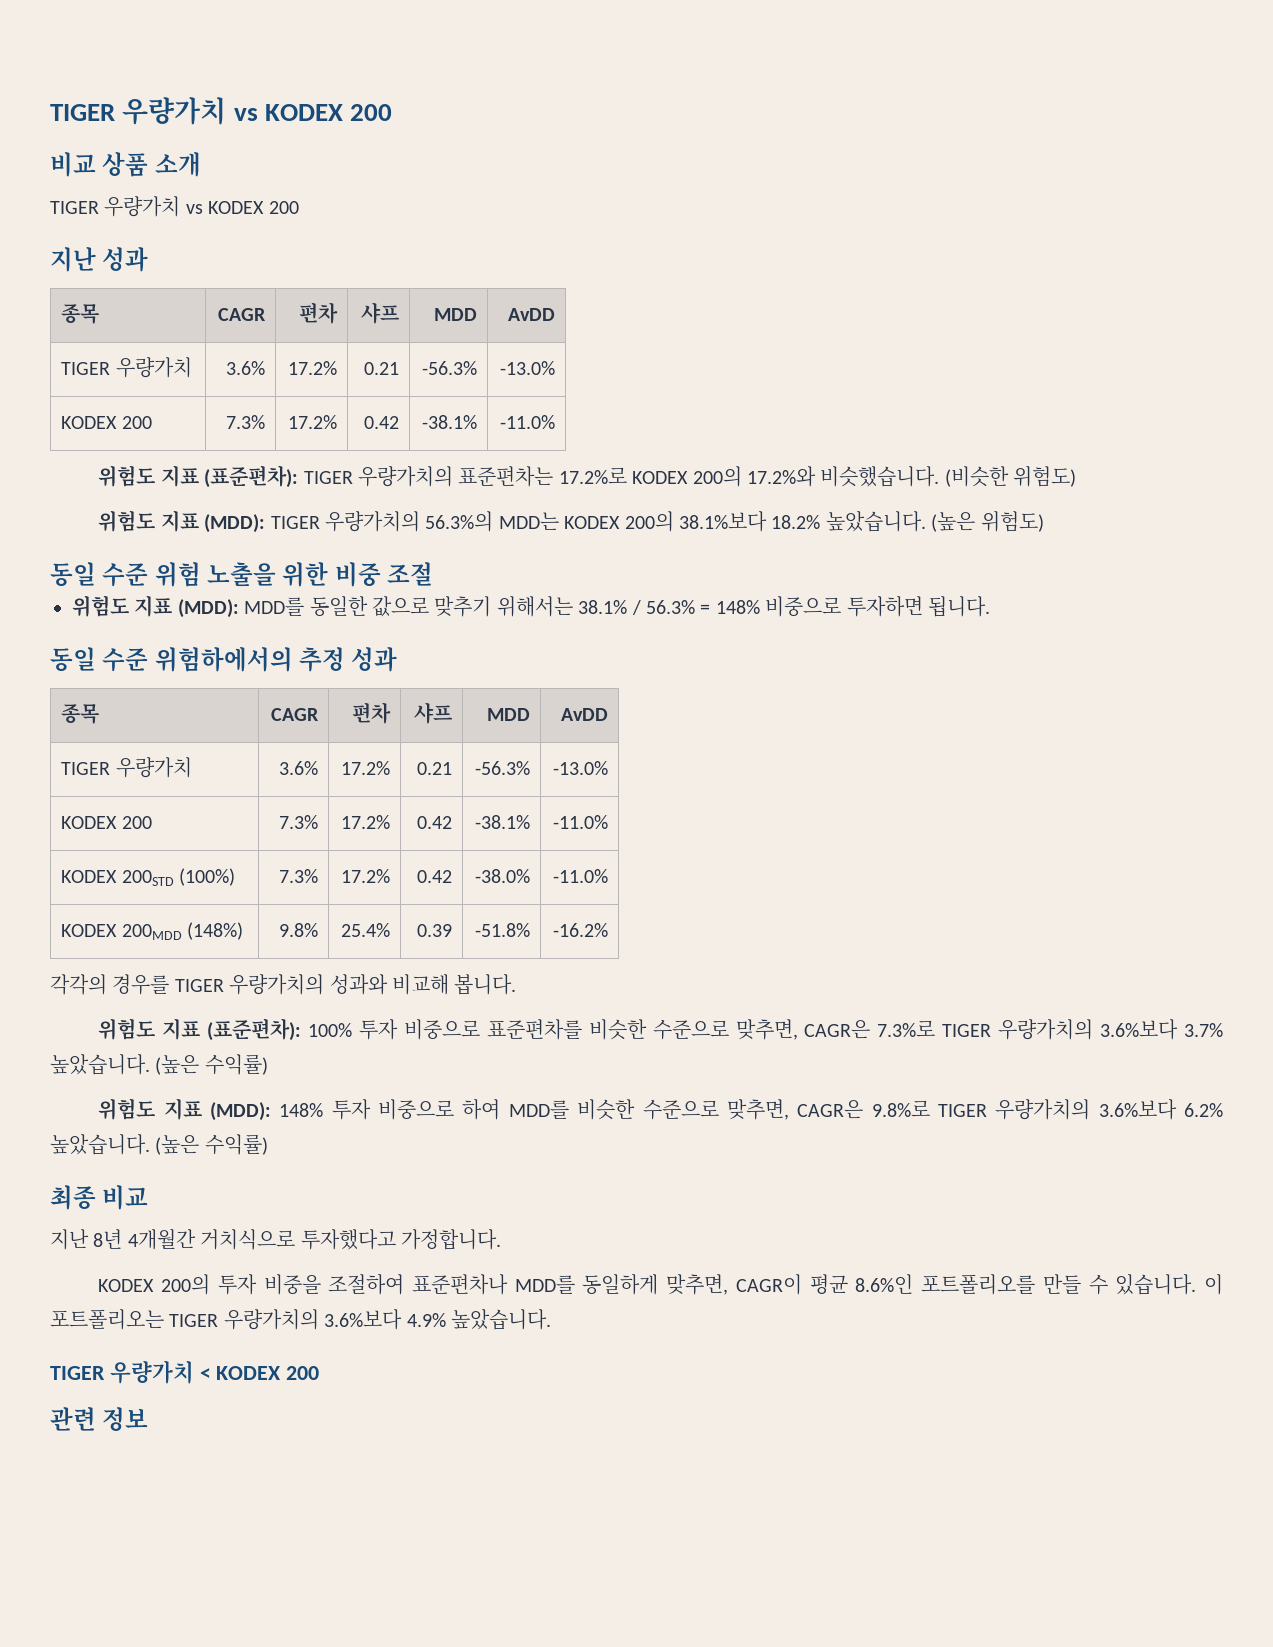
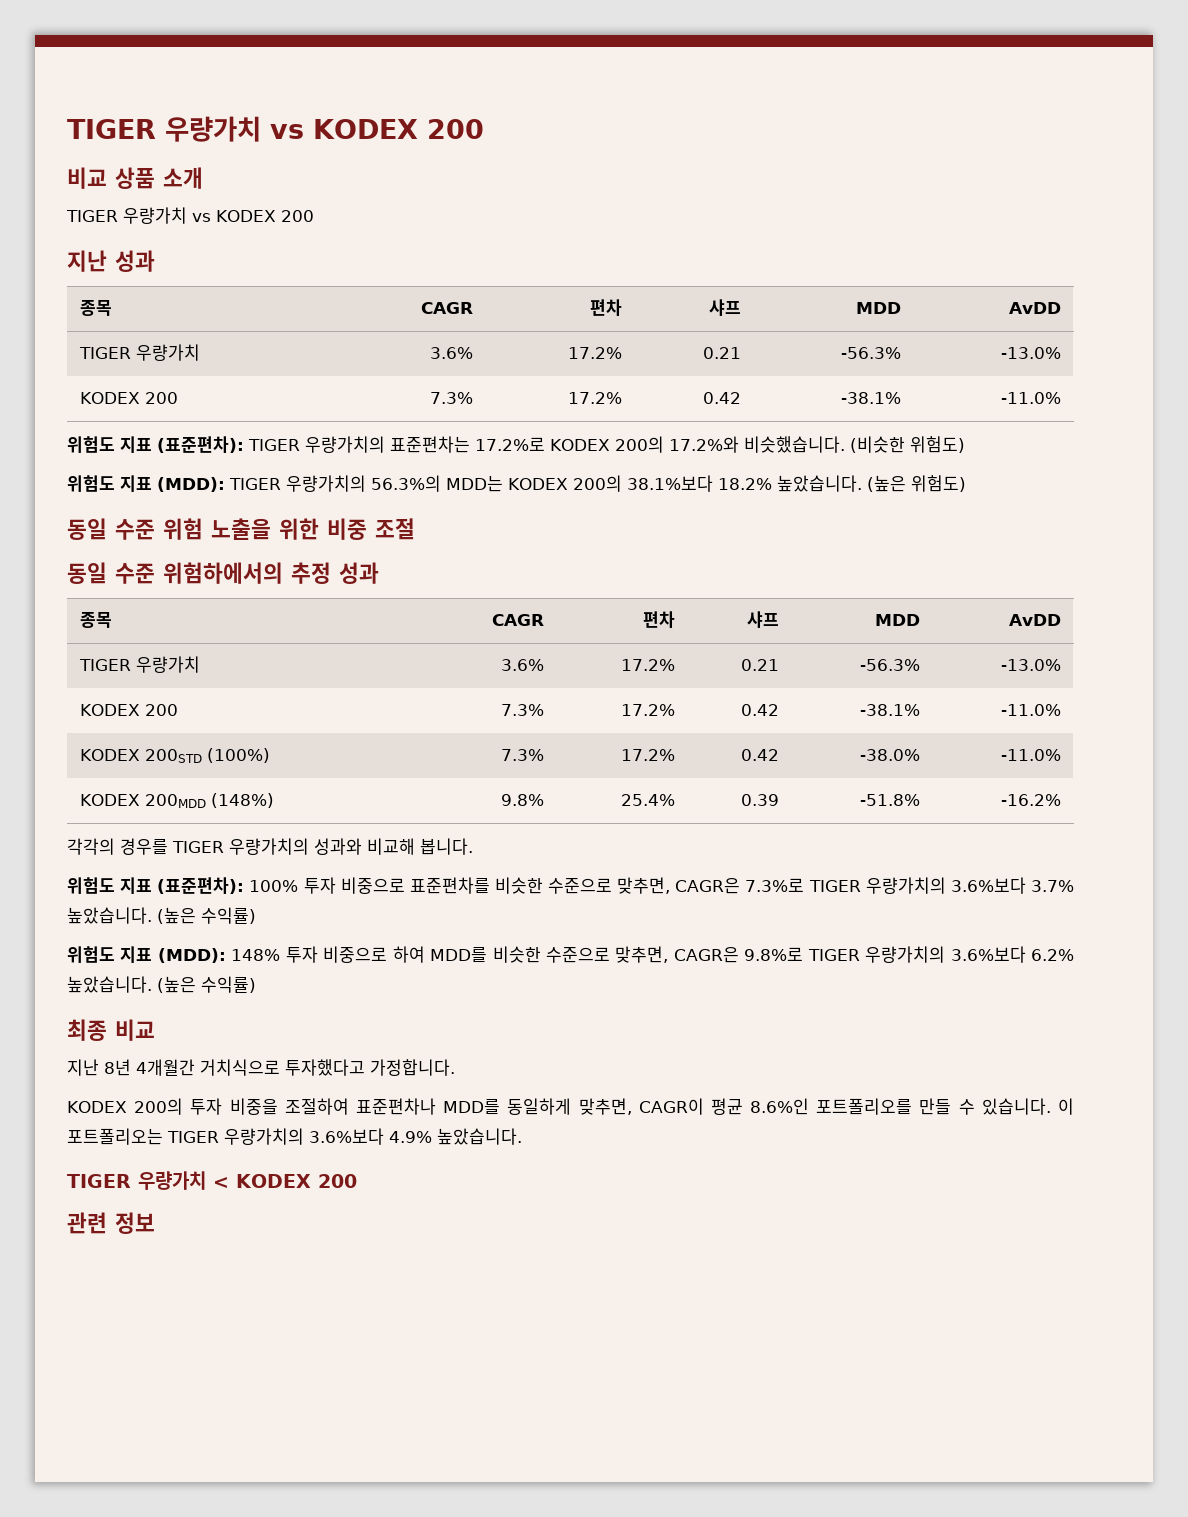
[72,595,990,618] // 위험도 지표 (MDD): MDD를 동일한 값으로 맞추기 위해서는 38.1% / 56.3% = 148% 비중으로 투자하면 됩니다. -> (415, 529) none

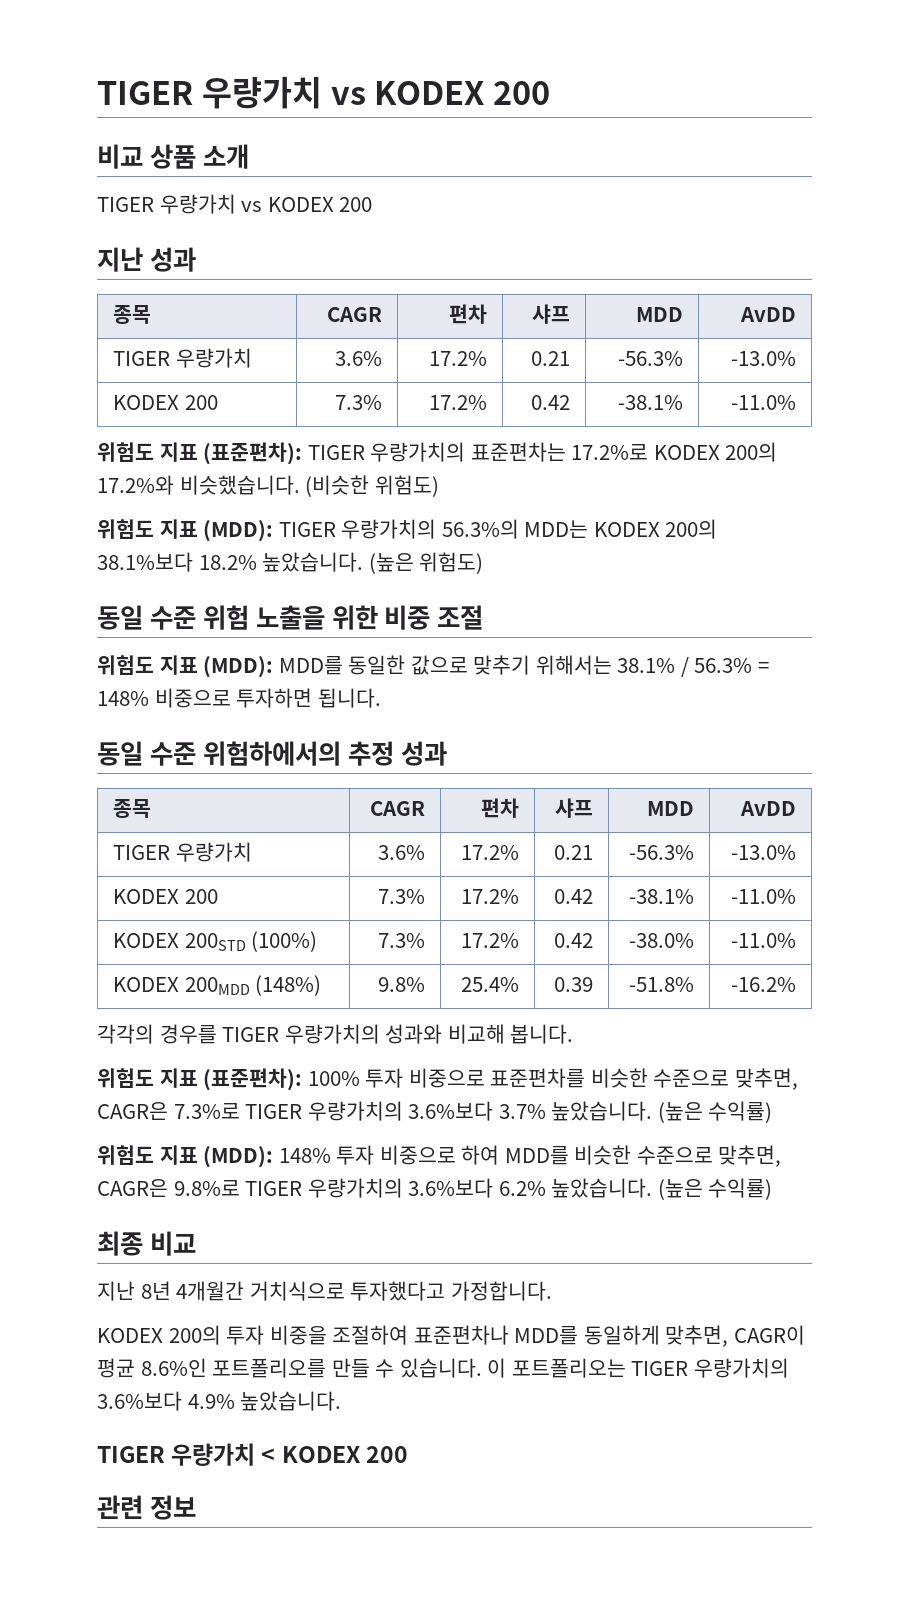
(415, 529) none -> [97,655,769,678] [97,688,381,708] // 위험도 지표 (MDD): MDD를 동일한 값으로 맞추기 위해서는 38.1% / 56.3% = 148% 비중으로 투자하면 됩니다.

